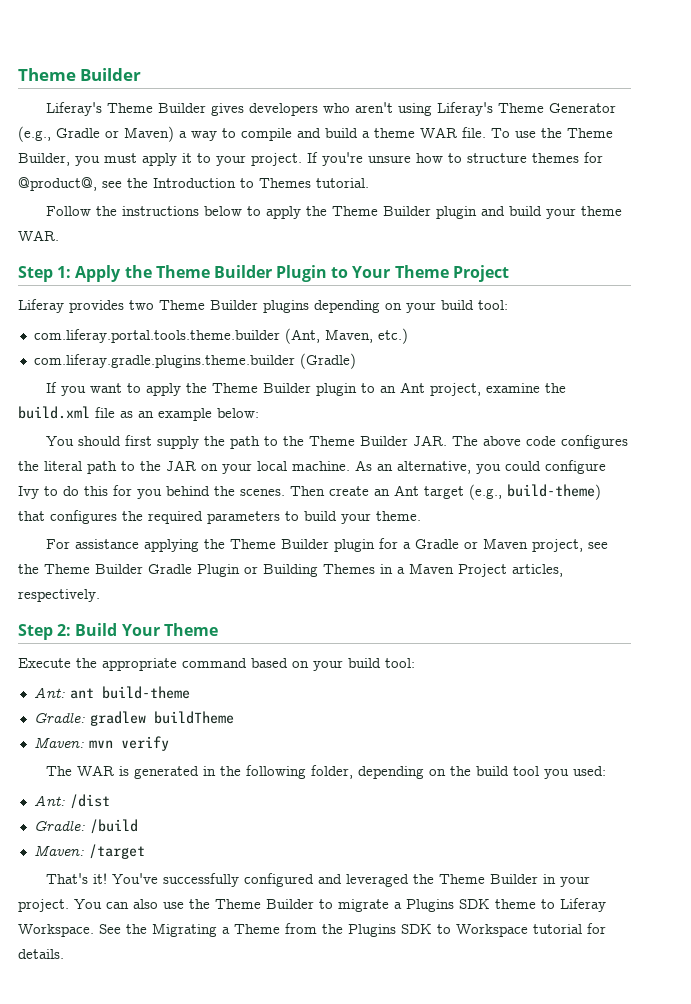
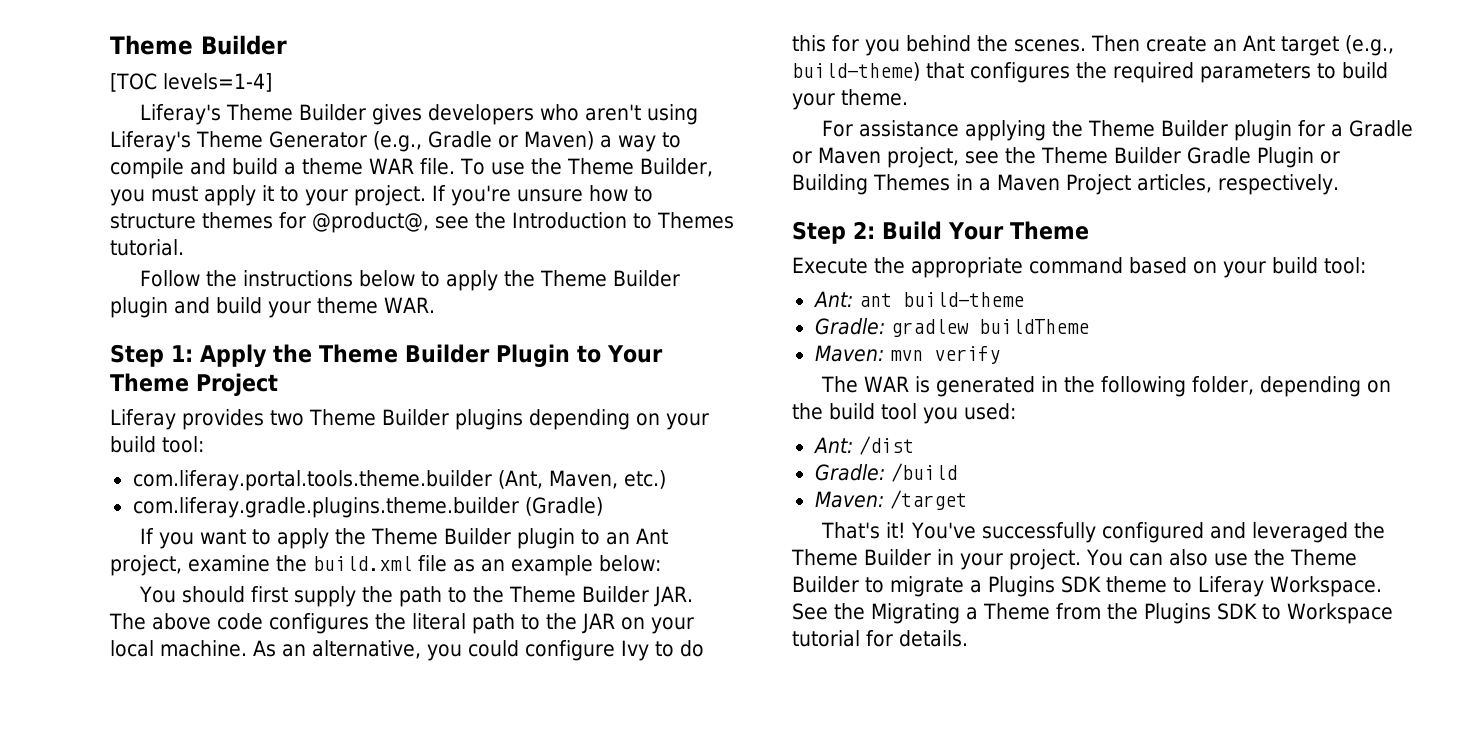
[18,68,142,81] Theme Builder -> [110,35,287,55] [110,73,272,92] Theme Builder // [TOC levels=1-4]

